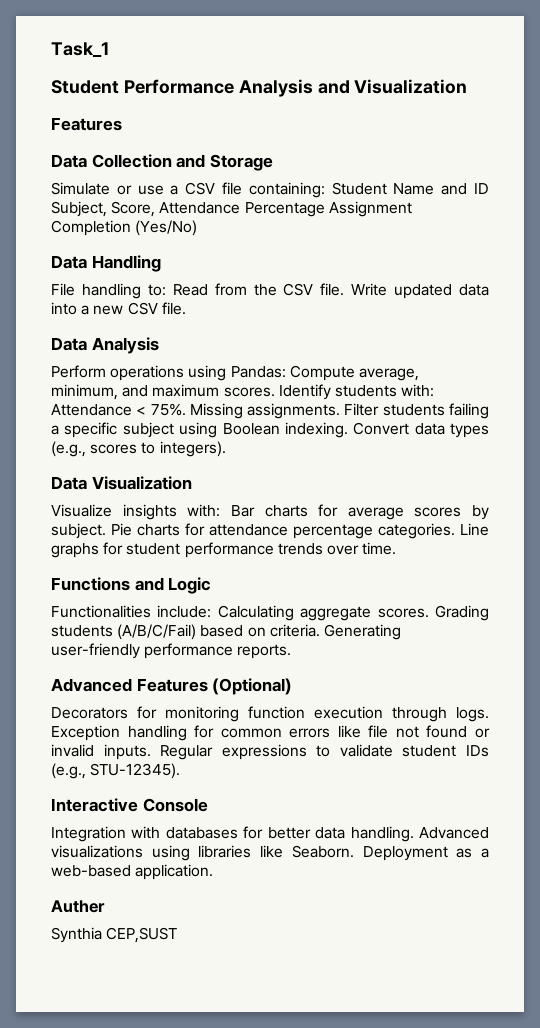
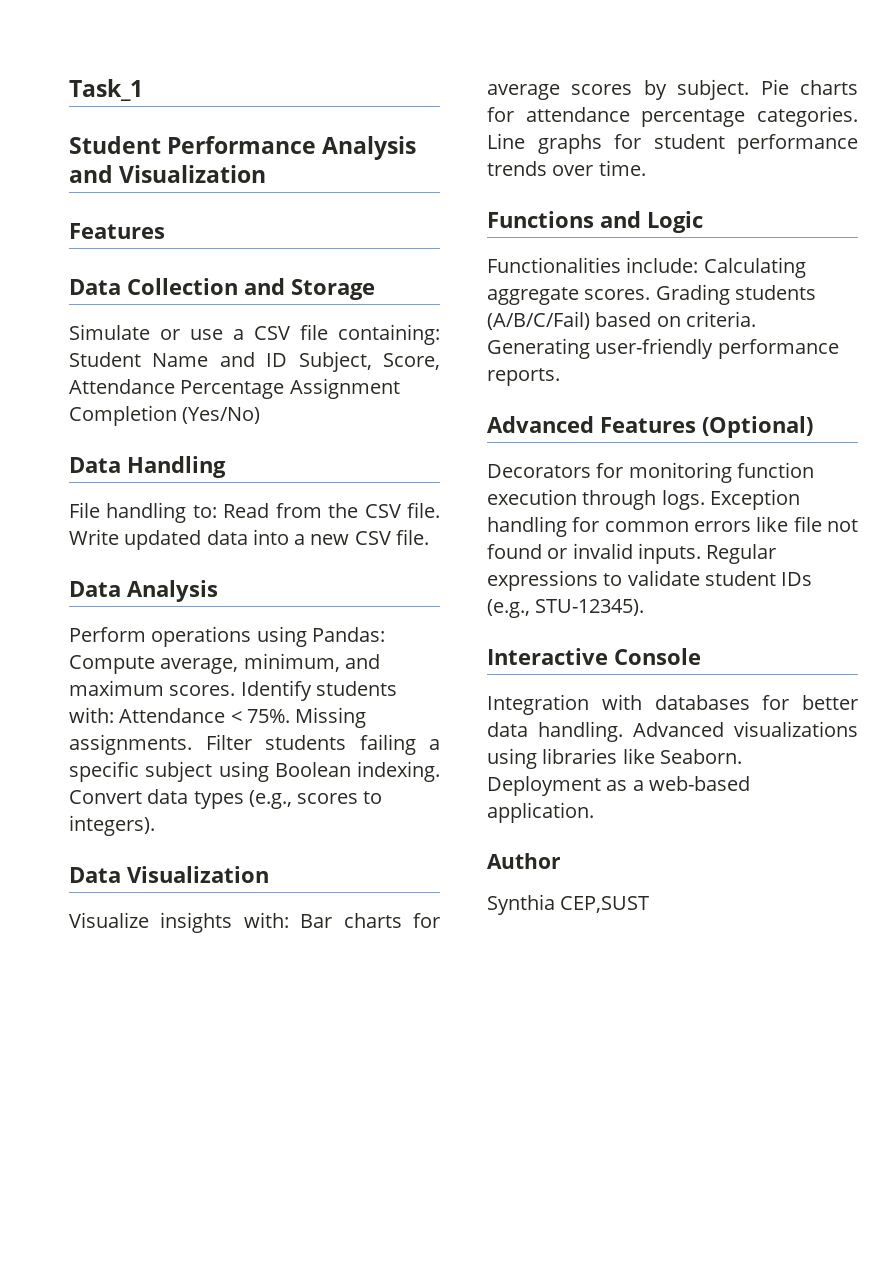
[51,900,105,913] Auther -> [487,853,561,869] Author

